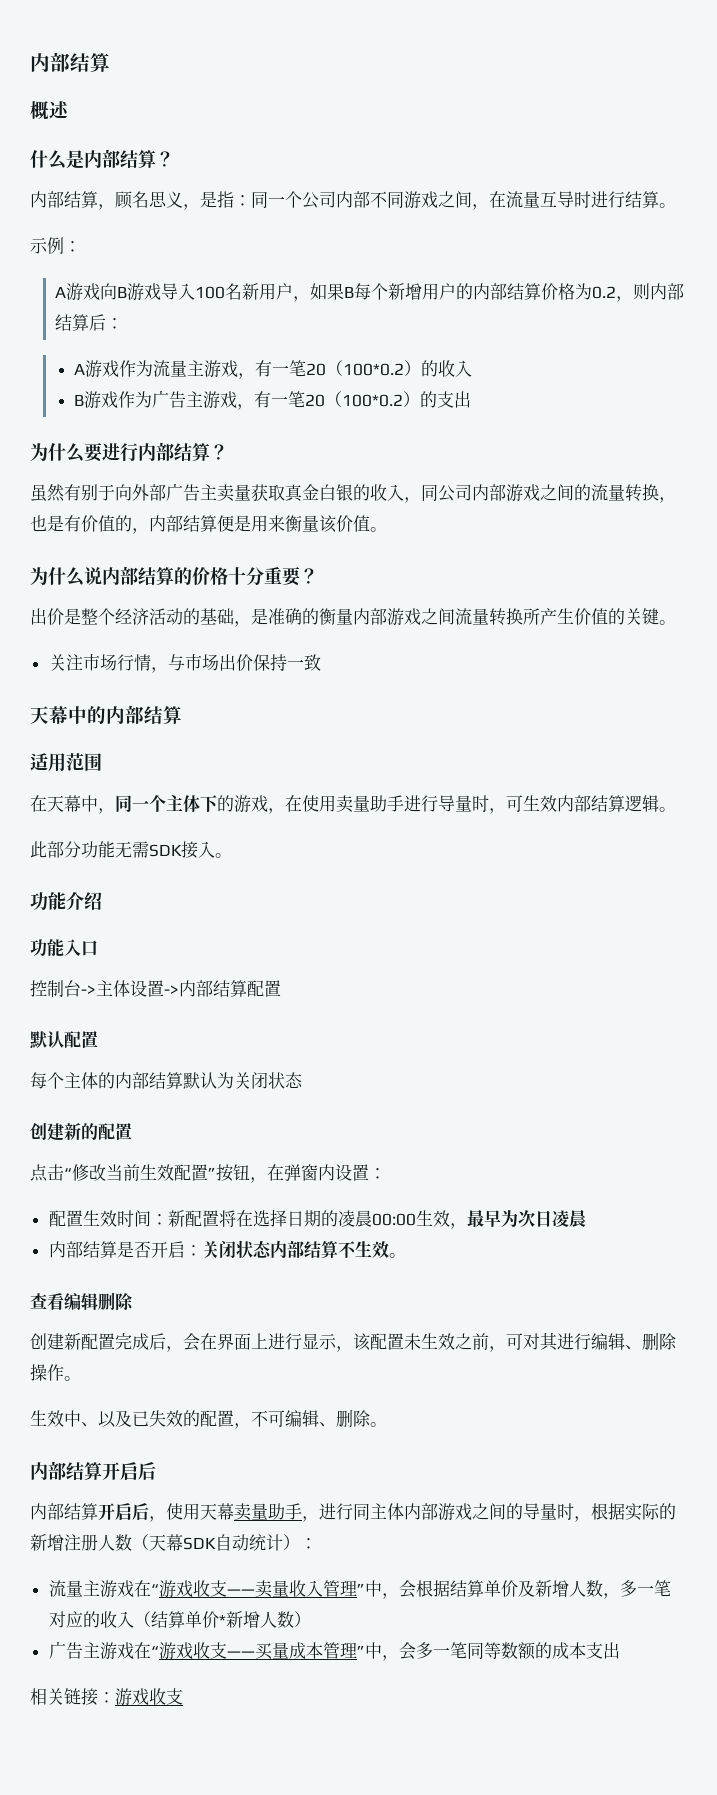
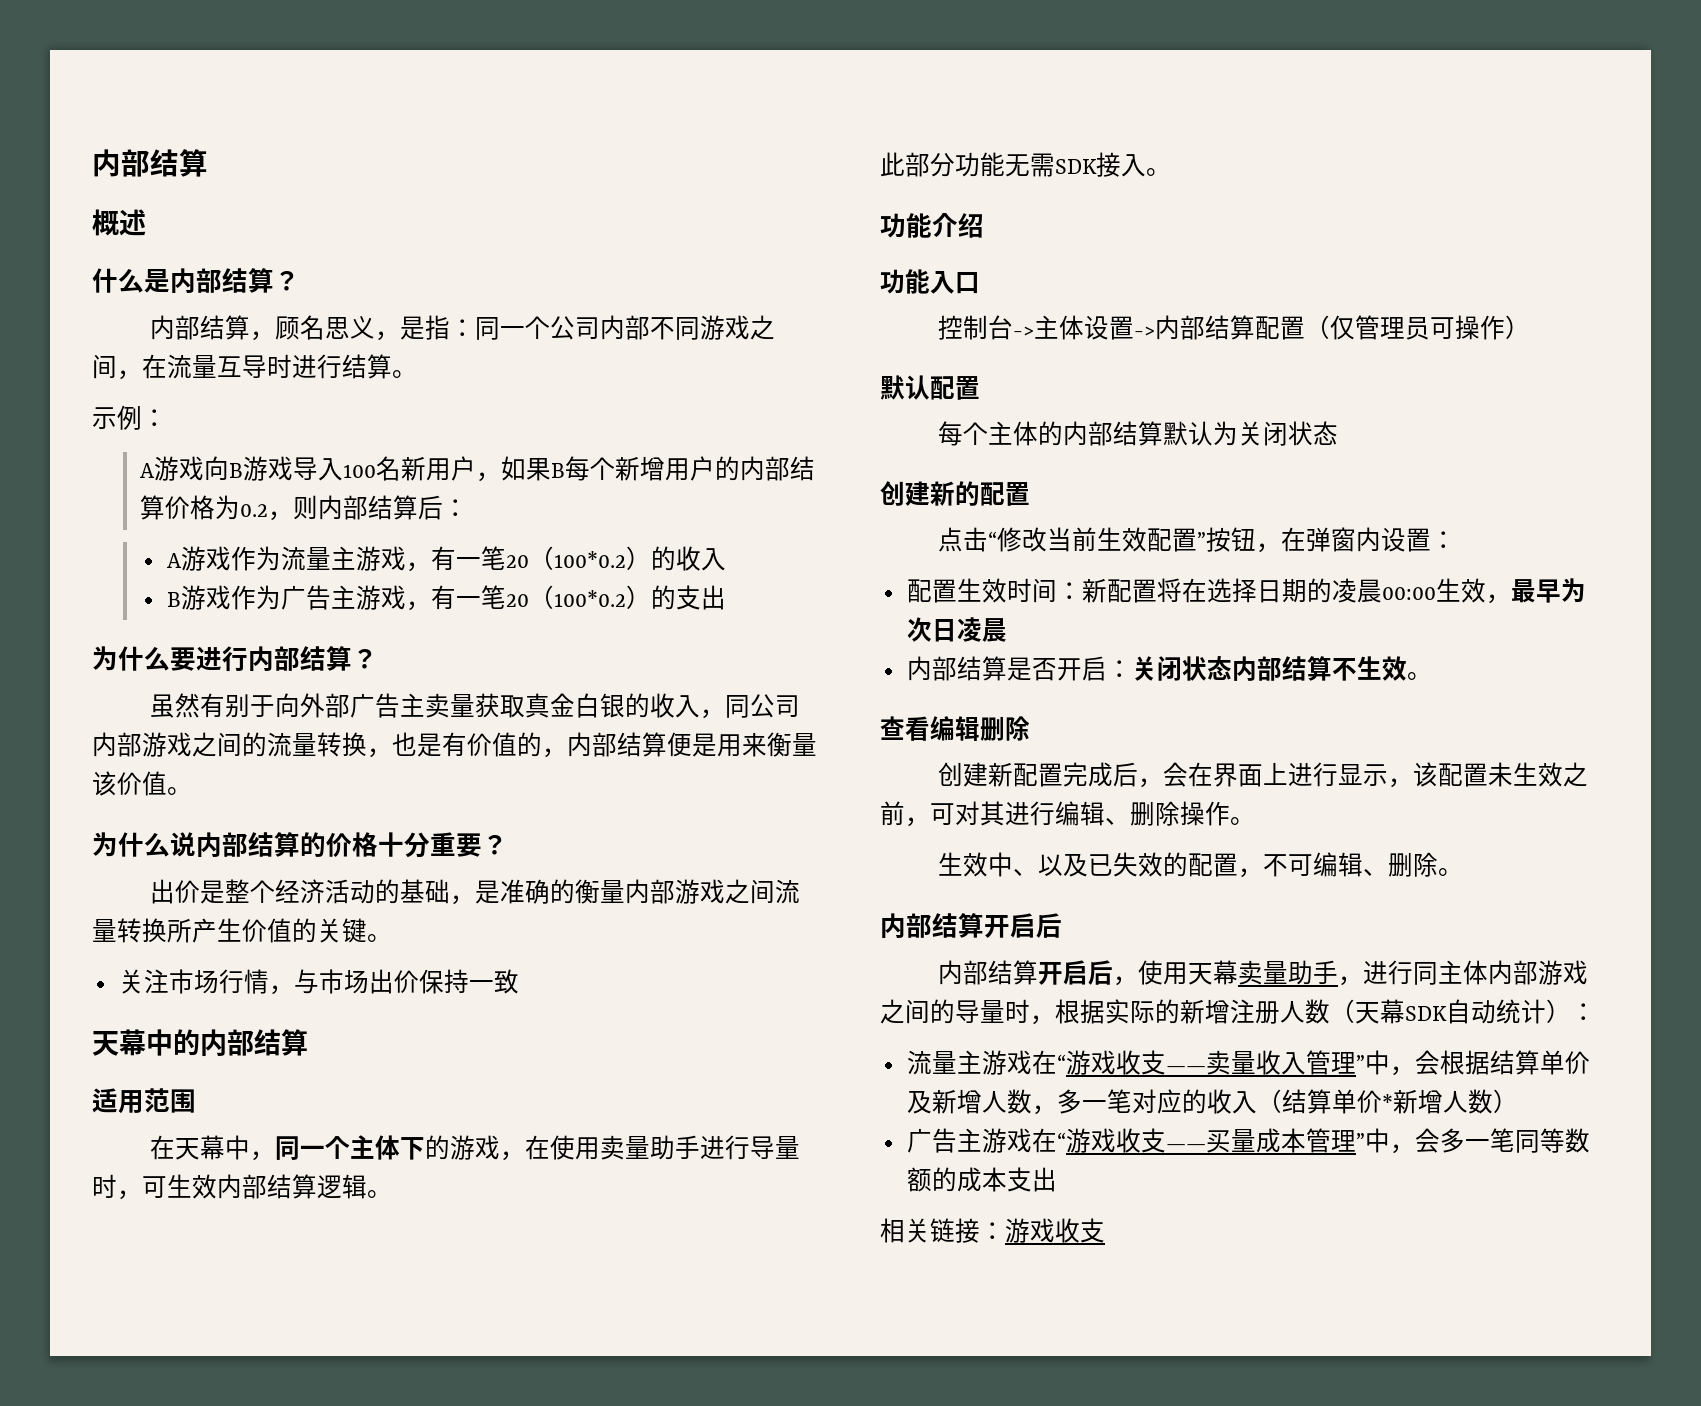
(281, 988) none -> [1304,315,1530,340] （仅管理员可操作）

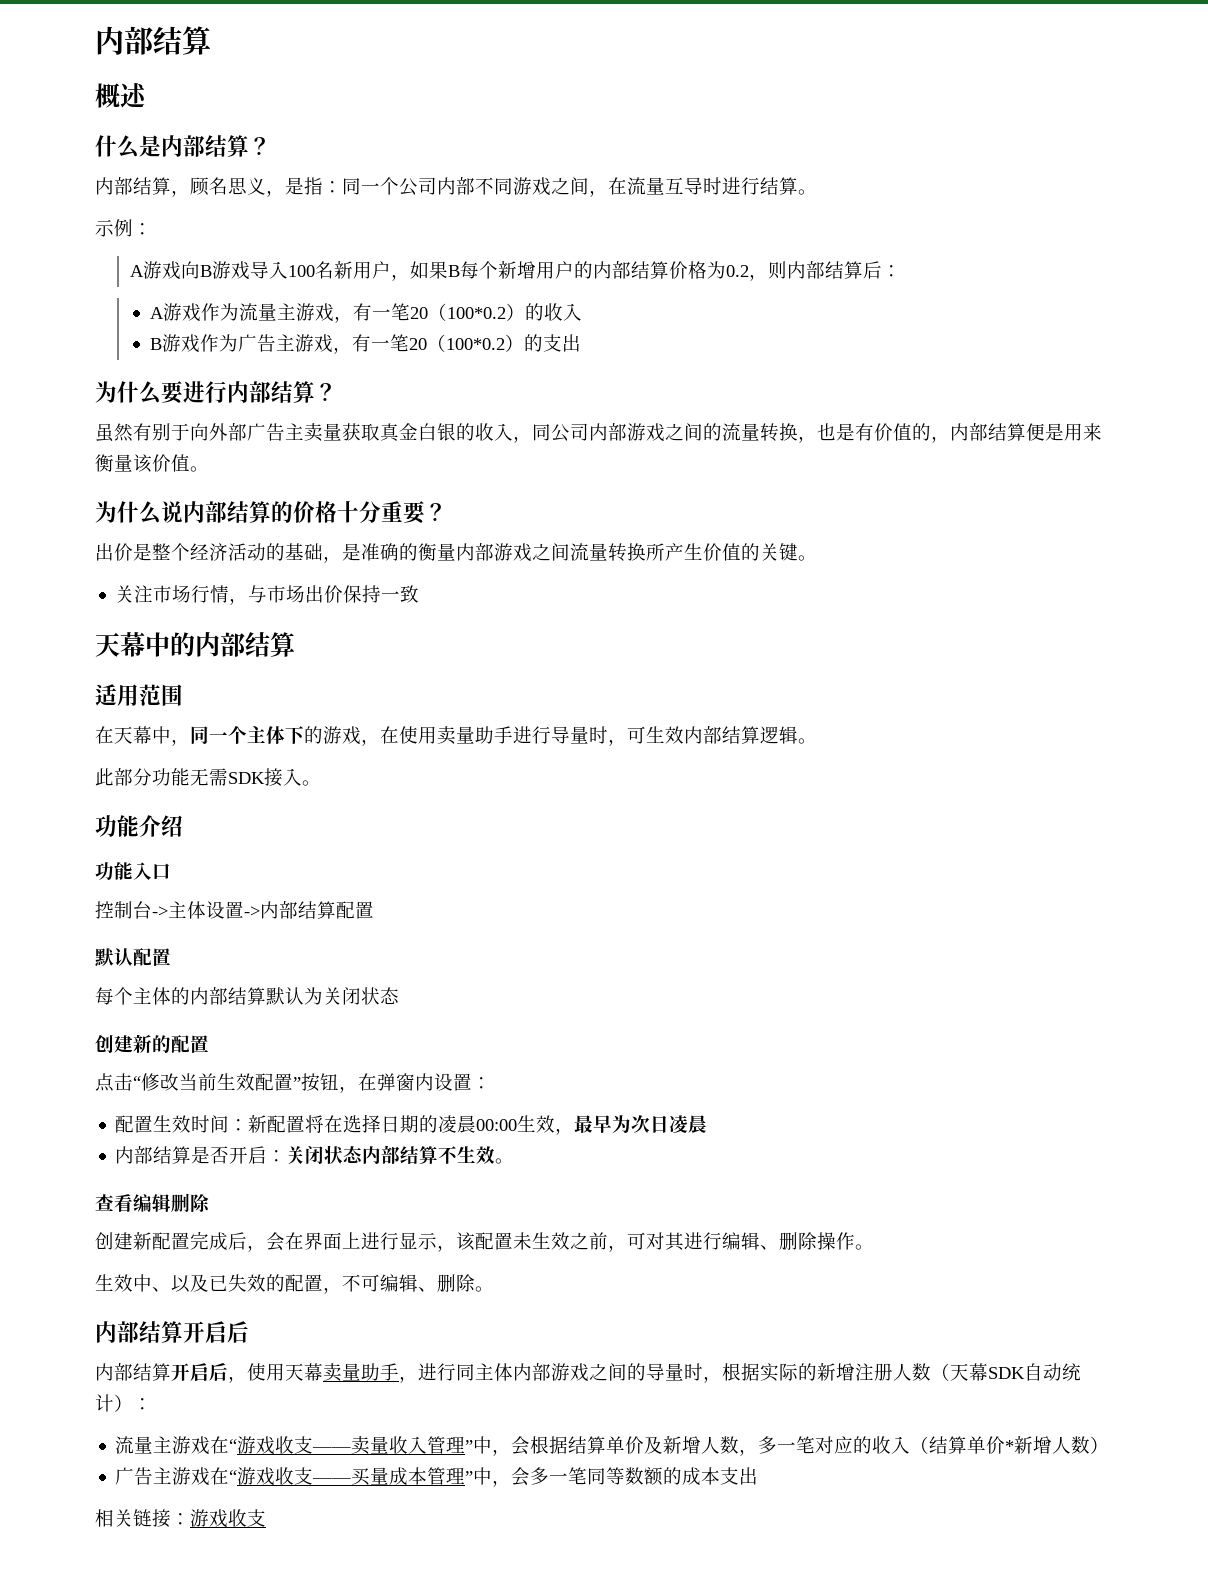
[1304,315,1530,340] （仅管理员可操作） -> (374, 910) none

